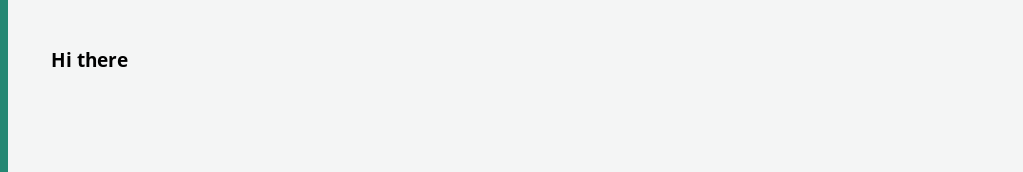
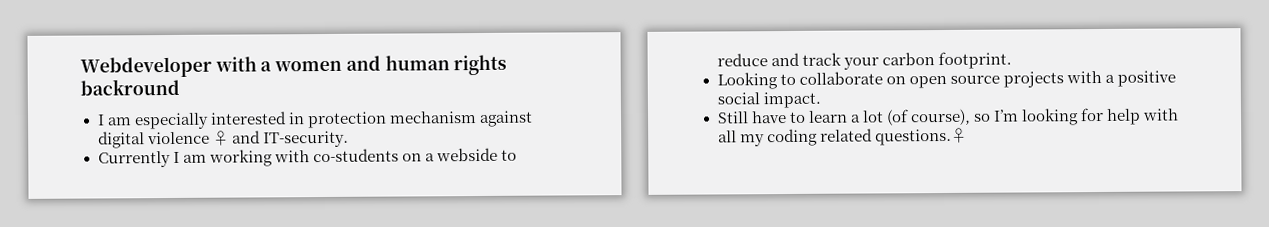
[51,52,129,67] Hi there -> [80,54,508,78] [80,78,180,96] [96,110,533,130] [97,130,349,149] [97,147,517,168] [716,51,1012,70] [716,70,1176,90] [716,91,821,109] [716,107,1180,126] [717,127,967,147] Webdeveloper with a women and human rights backround // I am especially interested in protection mechanism against digital violence ♀ and IT-security. // Currently I am working with co-students on a webside to reduce and track your carbon footprint. // Looking to collaborate on open source projects with a positive social impact. // Still have to learn a lot (of course), so I’m looking for help with all my coding related questions.♀

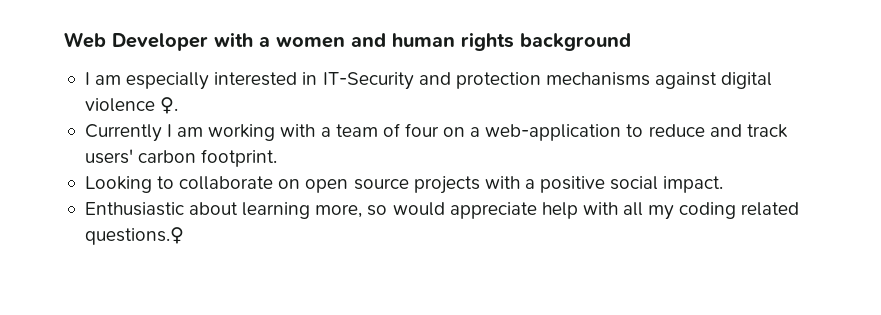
[80,56,212,78] Webdeveloper -> [64,32,208,51] Web Developer
[80,78,180,96] backround -> [520,33,631,51] background
[306,110,533,129] [97,130,349,149] protection mechanism against digital violence ♀ and IT-security. -> [322,72,773,90] [84,97,179,114] IT-Security and protection mechanisms against digital violence ♀.
[312,148,399,163] co-students -> [320,123,439,137] a team of four
[435,147,498,162] webside -> [485,124,622,141] web-application
[842,57,879,70] your -> [84,149,133,164] users'
[716,107,1105,126] Still have to learn a lot (of course), so I’m looking for -> [84,202,537,219] Enthusiastic about learning more, so would appreciate

